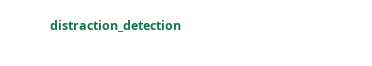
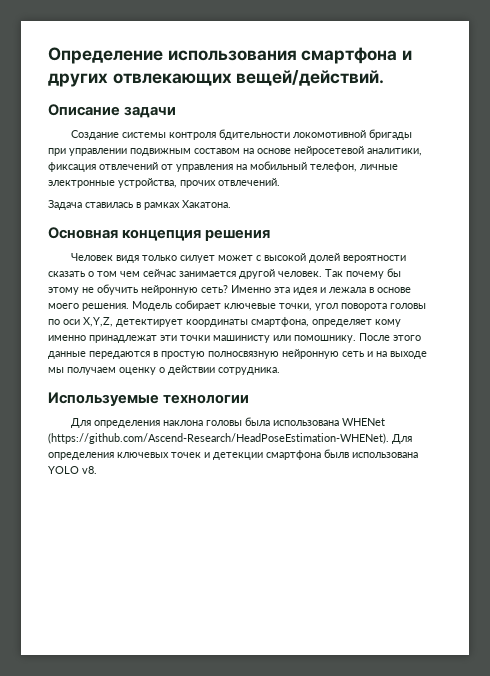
[50,20,181,32] distraction_detection -> [48,47,413,64] [48,70,385,87] [48,104,177,118] [71,129,413,140] [48,146,422,156] [48,161,398,172] [48,178,280,188] [48,200,231,210] [48,227,271,241] [71,253,407,263] [48,268,401,279] [48,284,411,295] [48,300,426,311] [48,317,401,327] [48,333,421,343] [48,349,427,359] [48,365,280,375] [48,392,250,406] [71,417,386,428] [48,433,412,444] [48,449,418,460] [48,466,97,474] Определение использования смартфона и других отвлекающих вещей/действий. // Описание задачи // Создание системы контроля бдительности локомотивной бригады при управлении подвижным составом на основе нейросетевой аналитики, фиксация отвлечений от управления на мобильный телефон, личные электронные устройства, прочих отвлечений. // Задача ставилась в рамках Хакатона. // Основная концепция решения // Человек видя только силует может с высокой долей вероятности сказать о том чем сейчас занимается другой человек. Так почему бы этому не обучить нейронную сеть? Именно эта идея и лежала в основе моего решения. Модель собирает ключевые точки, угол поворота головы по оси X,Y,Z, детектирует координаты смартфона, определяет кому именно принадлежат эти точки машинисту или помошнику. После этого данные передаются в простую полносвязную нейронную сеть и на выходе мы получаем оценку о действии сотрудника. // Используемые технологии // Для определения наклона головы была использована WHENet (https://github.com/Ascend-Research/HeadPoseEstimation-WHENet). Для определения ключевых точек и детекции смартфона былв использована YOLO v8.

